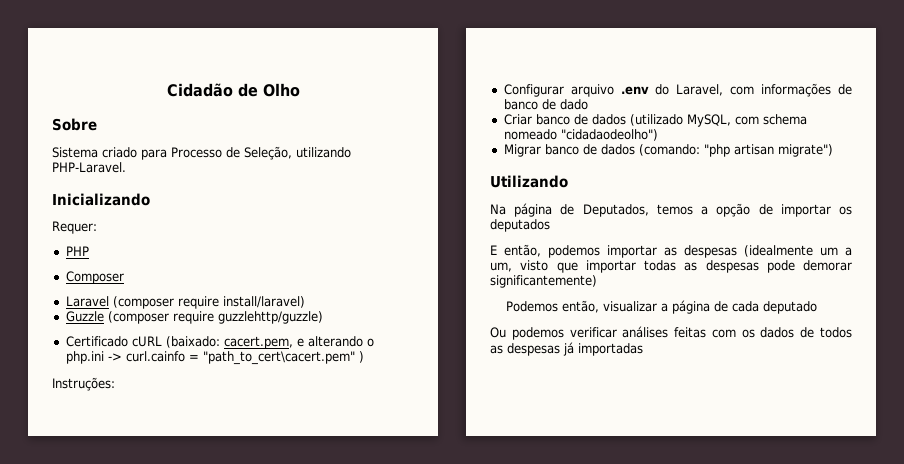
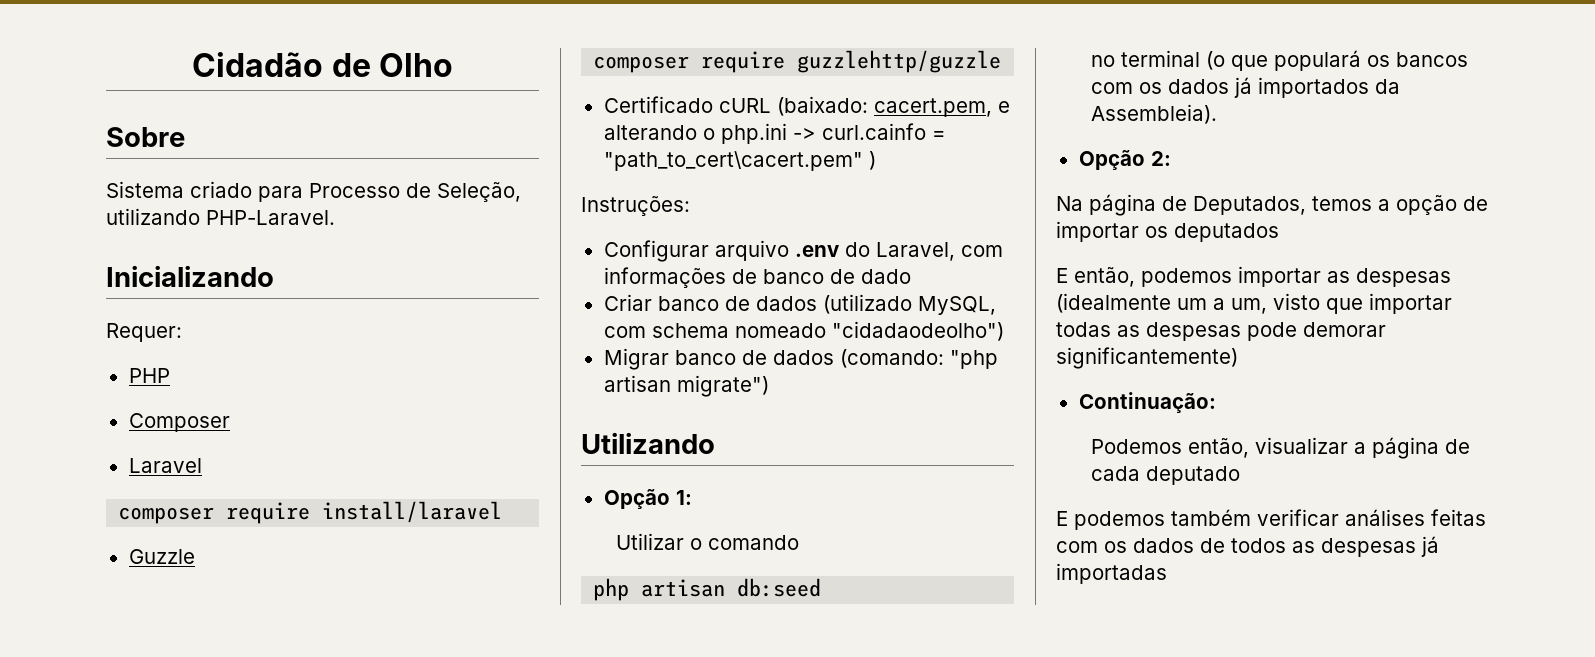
[112,296,305,309] [65,311,323,324] (composer require install/laravel) // Guzzle (composer require guzzlehttp/guzzle) -> [118,501,503,524] [128,549,195,564] [593,50,1002,73] // composer require install/laravel // Guzzle // composer require guzzlehttp/guzzle
(568, 181) none -> [603,489,692,509] [615,533,799,550] [593,578,822,601] [1090,50,1468,71] [1090,77,1400,98] [1090,104,1217,124] [1078,150,1171,170] // Opção 1: // Utilizar o comando // php artisan db:seed // no terminal (o que populará os bancos com os dados já importados da Assembleia). // Opção 2:
(597, 281) none -> [1078,392,1216,413] // Continuação:
[490,327,564,340] Ou podemos -> [1056,509,1251,530] E podemos também

